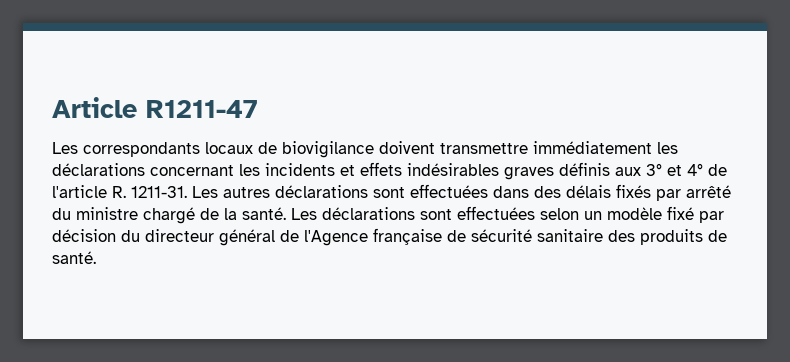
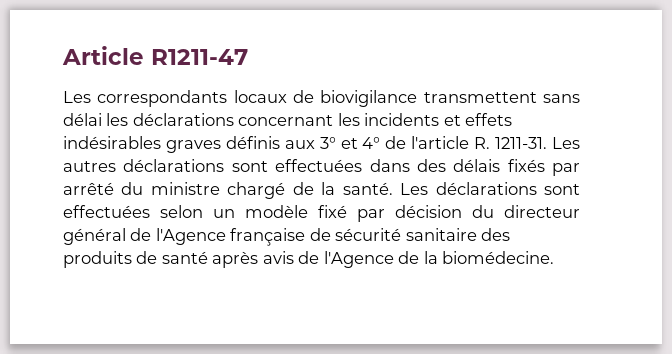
[379,141,652,154] doivent transmettre immédiatement -> [423,92,580,103] [63,113,102,126] transmettent sans délai
[52,251,96,264] santé. -> [161,251,555,268] santé après avis de l'Agence de la biomédecine.

